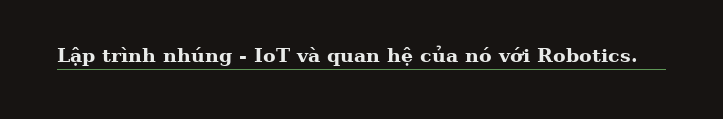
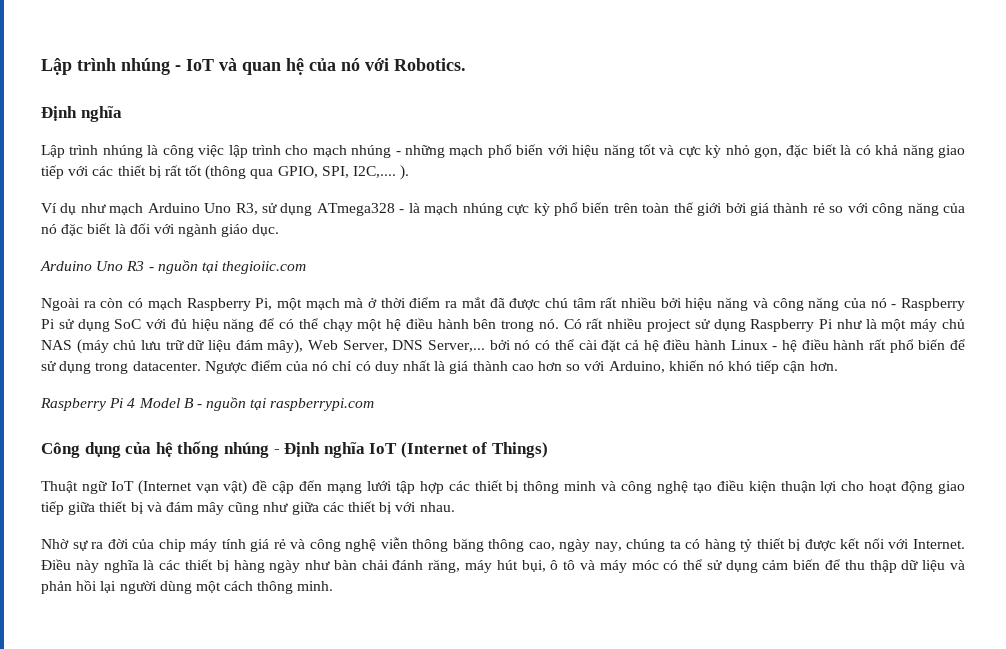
(638, 55) none -> [41,106,122,122] [41,144,965,158] [41,165,410,180] [41,202,965,216] [41,223,280,237] [40,260,307,274] [41,297,966,311] [41,318,965,332] [41,339,965,354] [41,360,838,374] [40,397,375,411] [41,441,549,458] [41,480,965,495] [41,501,455,515] [41,537,965,552] [41,559,965,573] [41,580,334,594] // Định nghĩa // Lập trình nhúng là công việc lập trình cho mạch nhúng - những mạch phổ biến với hiệu năng tốt và cực kỳ nhỏ gọn, đặc biết là có khả năng giao tiếp với các thiết bị rất tốt (thông qua GPIO, SPI, I2C,.... ). // Ví dụ như mạch Arduino Uno R3, sử dụng ATmega328 - là mạch nhúng cực kỳ phổ biến trên toàn thế giới bởi giá thành rẻ so với công năng của nó đặc biết là đối với ngành giáo dục. // Arduino Uno R3 - nguồn tại thegioiic.com // Ngoài ra còn có mạch Raspberry Pi, một mạch mà ở thời điểm ra mắt đã được chú tâm rất nhiều bởi hiệu năng và công năng của nó - Raspberry Pi sử dụng SoC với đủ hiệu năng để có thể chạy một hệ điều hành bên trong nó. Có rất nhiều project sử dụng Raspberry Pi như là một máy chủ NAS (máy chủ lưu trữ dữ liệu đám mây), Web Server, DNS Server,... bởi nó có thể cài đặt cả hệ điều hành Linux - hệ điều hành rất phổ biến để sử dụng trong datacenter. Ngược điểm của nó chỉ có duy nhất là giá thành cao hơn so với Arduino, khiến nó khó tiếp cận hơn. // Raspberry Pi 4 Model B - nguồn tại raspberrypi.com // Công dụng của hệ thống nhúng - Định nghĩa IoT (Internet of Things) // Thuật ngữ IoT (Internet vạn vật) đề cập đến mạng lưới tập hợp các thiết bị thông minh và công nghệ tạo điều kiện thuận lợi cho hoạt động giao tiếp giữa thiết bị và đám mây cũng như giữa các thiết bị với nhau. // Nhờ sự ra đời của chip máy tính giá rẻ và công nghệ viễn thông băng thông cao, ngày nay, chúng ta có hàng tỷ thiết bị được kết nối với Internet. Điều này nghĩa là các thiết bị hàng ngày như bàn chải đánh răng, máy hút bụi, ô tô và máy móc có thể sử dụng cảm biến để thu thập dữ liệu và phản hồi lại người dùng một cách thông minh.

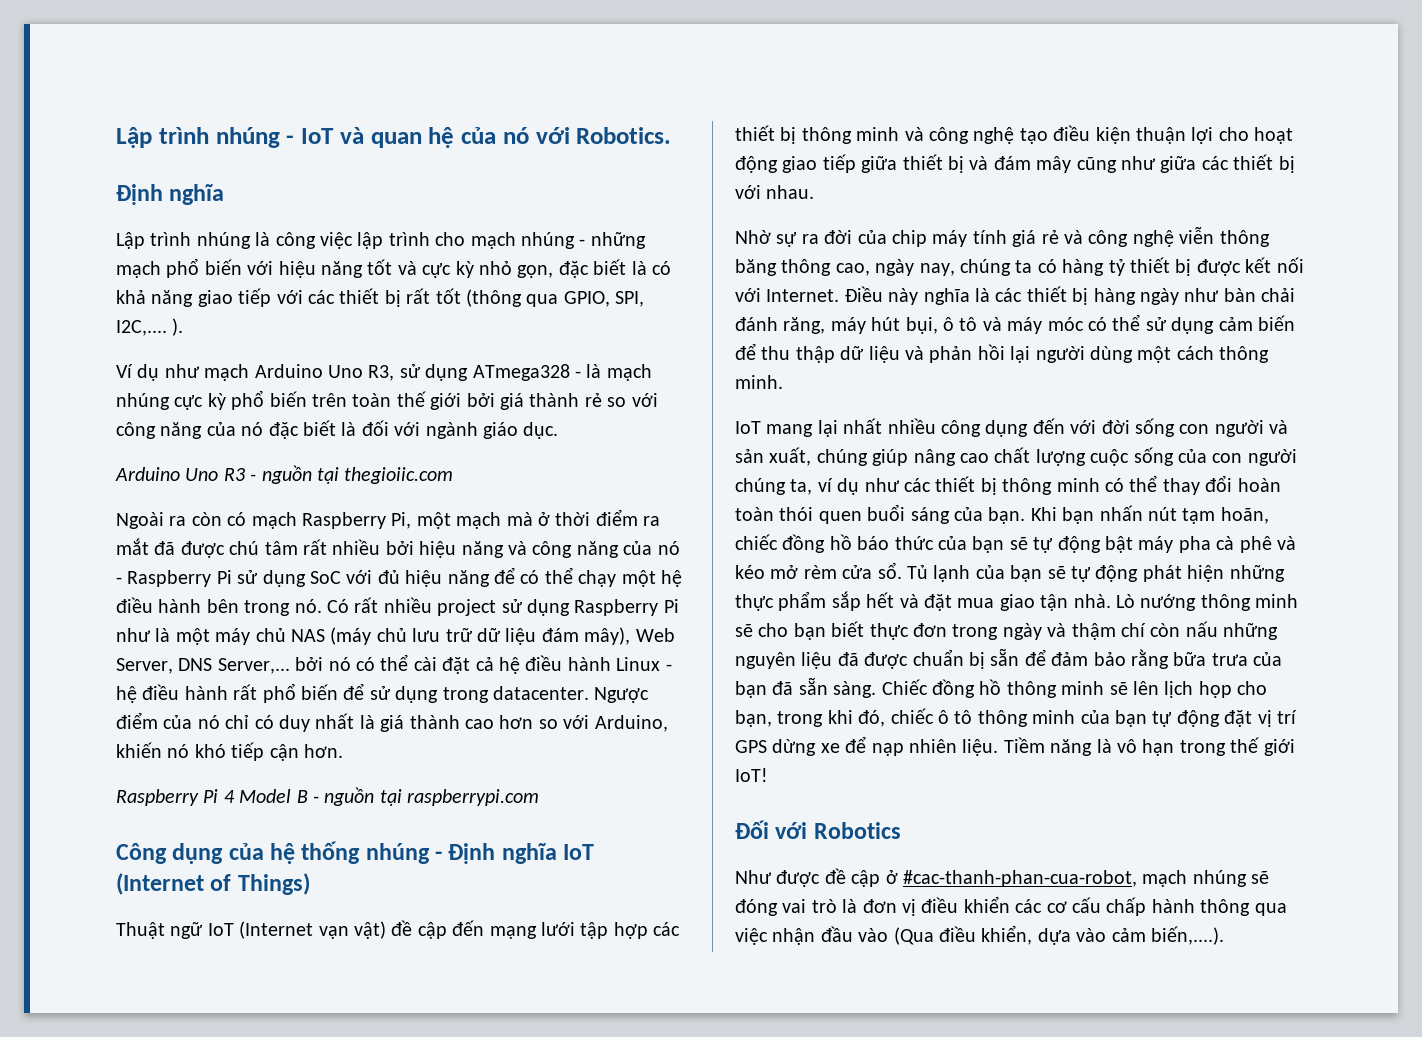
(334, 586) none -> [735,418,1289,437] [735,447,1297,466] [735,475,1281,495] [735,504,1269,524] [735,534,1296,553] [735,562,1285,582] [735,591,1299,611] [735,621,1279,640] [735,648,1283,669] [735,677,1268,698] [735,708,1297,727] [735,736,1295,756] [735,768,768,782] [735,820,901,839] [735,868,1270,887] [735,896,1287,916] [735,925,1224,945] // IoT mang lại nhất nhiều công dụng đến với đời sống con người và sản xuất, chúng giúp nâng cao chất lượng cuộc sống của con người chúng ta, ví dụ như các thiết bị thông minh có thể thay đổi hoàn toàn thói quen buổi sáng của bạn. Khi bạn nhấn nút tạm hoãn, chiếc đồng hồ báo thức của bạn sẽ tự động bật máy pha cà phê và kéo mở rèm cửa sổ. Tủ lạnh của bạn sẽ tự động phát hiện những thực phẩm sắp hết và đặt mua giao tận nhà. Lò nướng thông minh sẽ cho bạn biết thực đơn trong ngày và thậm chí còn nấu những nguyên liệu đã được chuẩn bị sẵn để đảm bảo rằng bữa trưa của bạn đã sẵn sàng. Chiếc đồng hồ thông minh sẽ lên lịch họp cho bạn, trong khi đó, chiếc ô tô thông minh của bạn tự động đặt vị trí GPS dừng xe để nạp nhiên liệu. Tiềm năng là vô hạn trong thế giới IoT! // Đối với Robotics // Như được đề cập ở #cac-thanh-phan-cua-robot, mạch nhúng sẽ đóng vai trò là đơn vị điều khiển các cơ cấu chấp hành thông qua việc nhận đầu vào (Qua điều khiển, dựa vào cảm biến,....).

